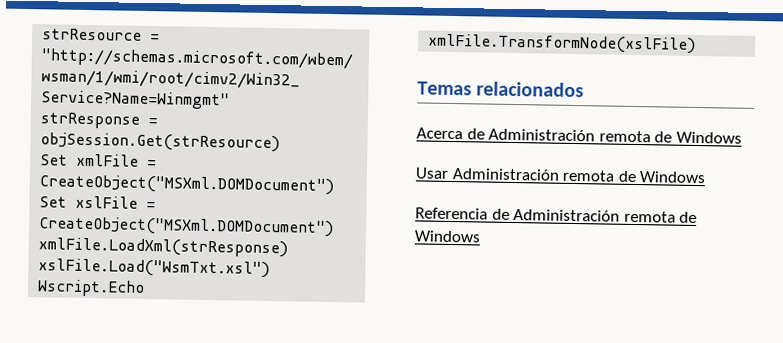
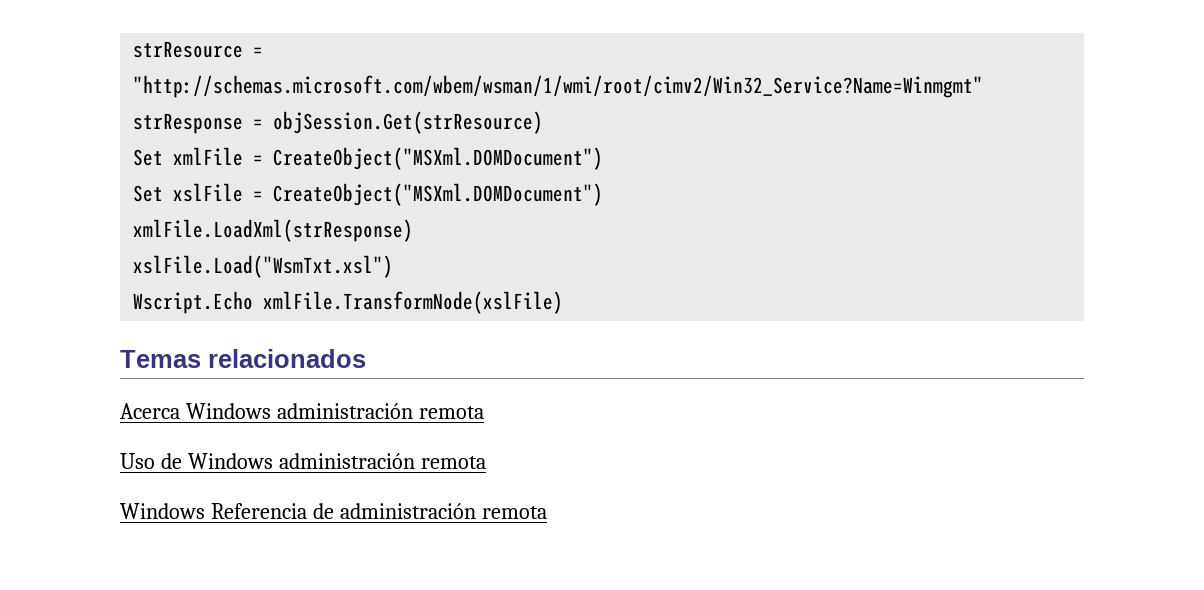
[466,128,742,144] [415,167,707,184] de Administración remota de Windows // Usar Administración remota de Windows // -> [185,403,484,419] [120,453,486,469] [120,503,205,519] Windows administración remota // Uso de Windows administración remota // Windows
[513,209,698,224] [414,230,481,243] Administración remota de Windows -> [339,503,547,519] administración remota

